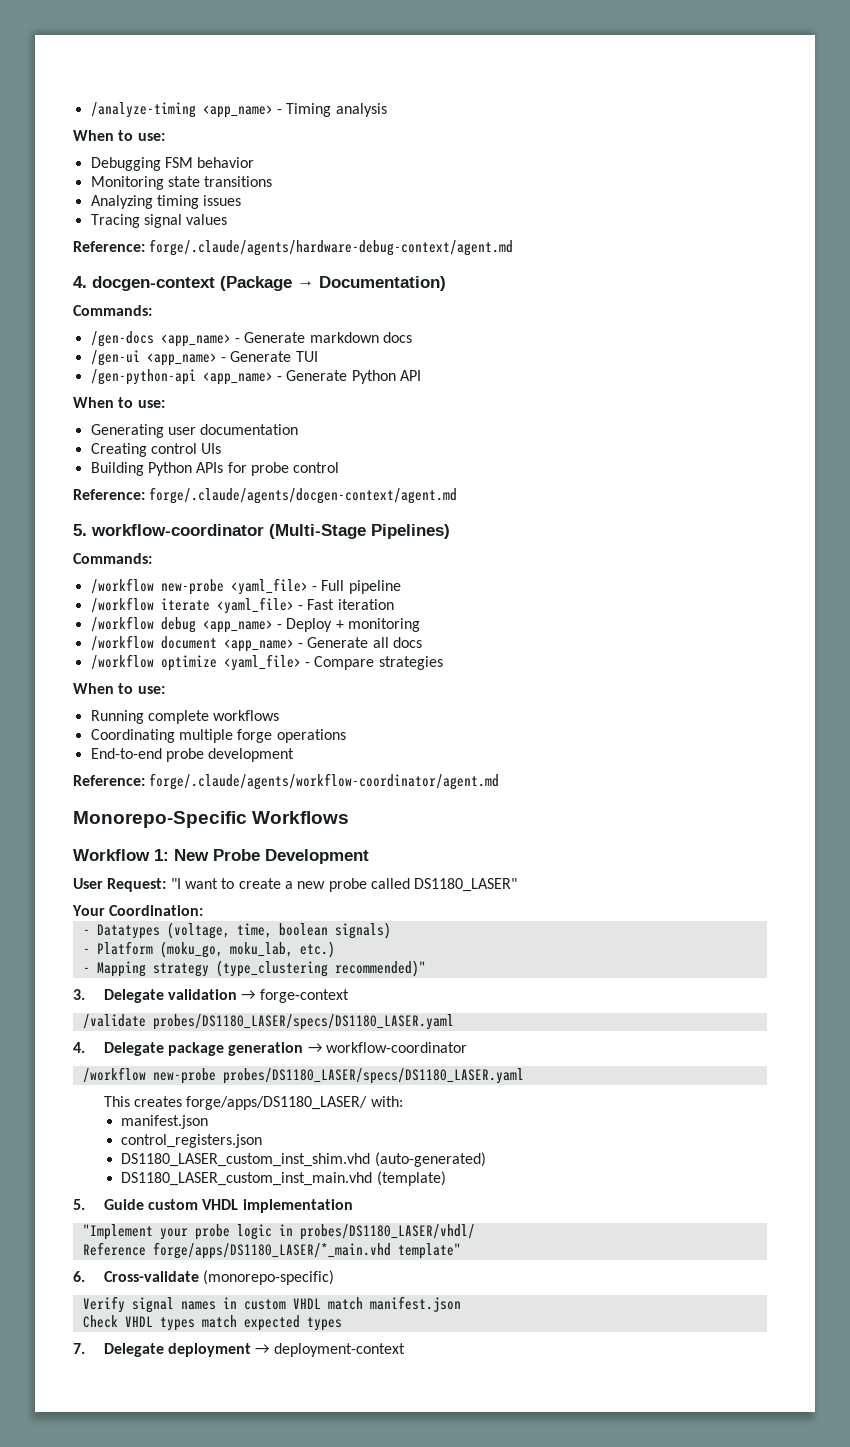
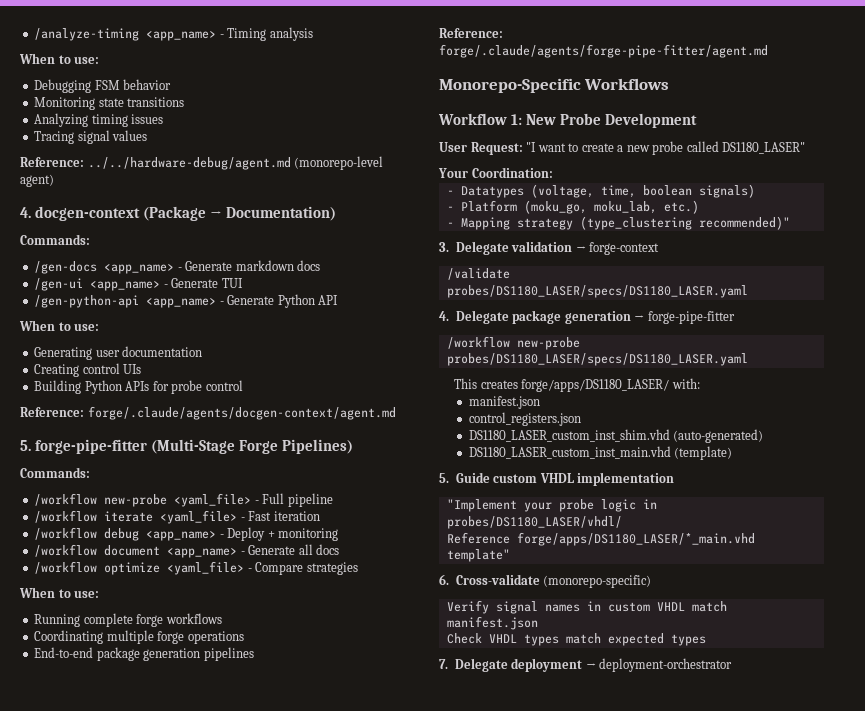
[149,239,514,256] forge/.claude/agents/hardware-debug-context/agent.md -> [87,156,384,170] [20,174,54,187] ../../hardware-debug/agent.md (monorepo-level agent)
[91,524,366,539] workflow-coordinator (Multi-Stage -> [34,439,278,454] forge-pipe-fitter (Multi-Stage Forge
(209, 717) none -> [136,614,164,627] forge
[165,748,295,762] [73,773,500,790] probe development // Reference: forge/.claude/agents/workflow-coordinator/agent.md -> [96,647,254,661] [439,28,503,38] [439,44,768,58] package generation pipelines // Reference: forge/.claude/agents/forge-pipe-fitter/agent.md
[325,1042,467,1053] workflow-coordinator -> [647,311,735,324] forge-pipe-fitter
[273,1343,405,1357] deployment-context -> [599,658,733,672] deployment-orchestrator

